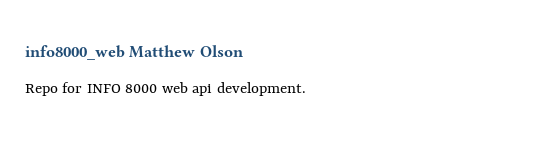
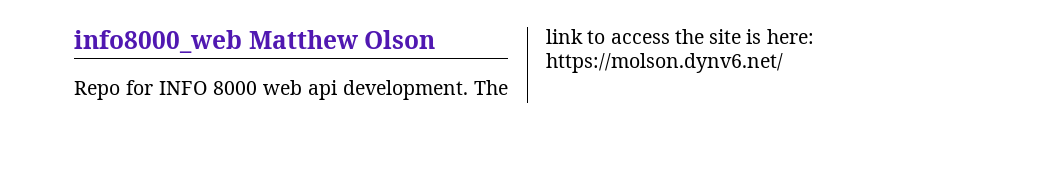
(306, 89) none -> [474,80,508,95] [546,29,814,44] [546,53,783,73] The link to access the site is here: https://molson.dynv6.net/

